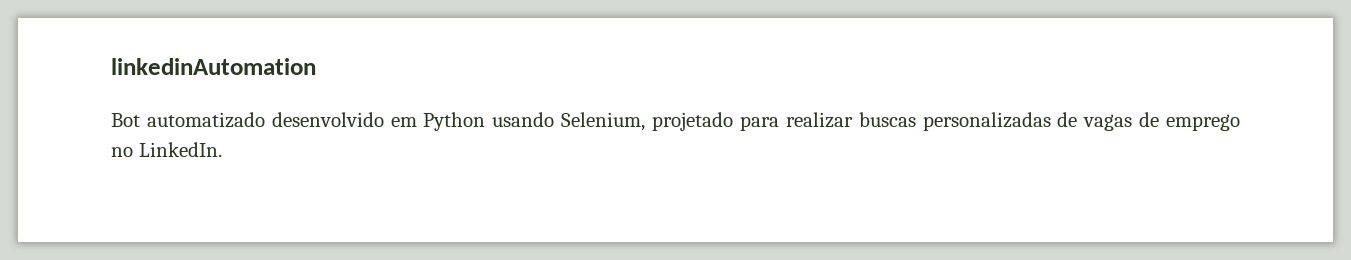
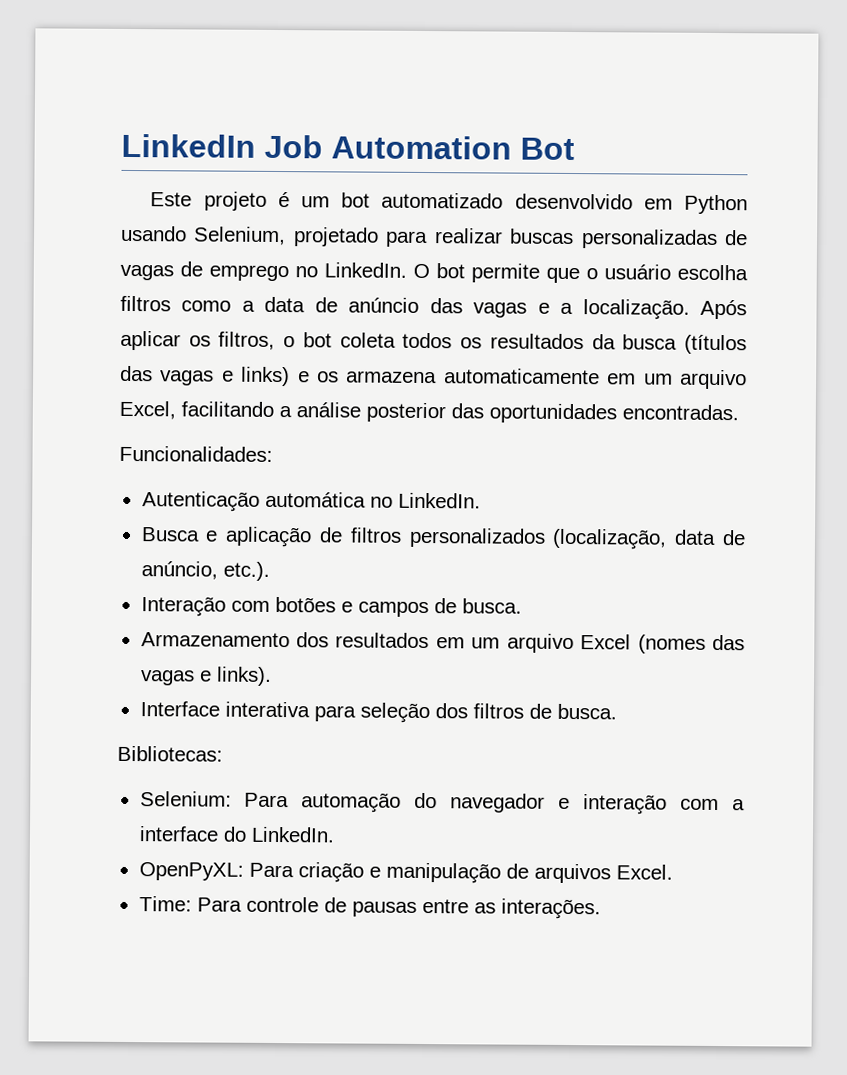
[111,58,316,75] [111,113,140,127] linkedinAutomation // Bot -> [121,133,575,161] [150,191,371,211] LinkedIn Job Automation Bot // Este projeto é um bot
(222, 149) none -> [413,263,748,284] [120,295,747,320] [120,330,748,355] [120,365,747,390] [119,400,739,424] [119,445,273,462] [141,491,481,512] [140,526,746,550] [140,561,270,581] [140,596,522,618] [140,632,745,654] [139,666,272,686] [139,701,617,724] [117,745,223,762] [139,791,745,815] [138,826,335,843] [138,862,673,884] [138,896,601,920] O bot permite que o usuário escolha filtros como a data de anúncio das vagas e a localização. Após aplicar os filtros, o bot coleta todos os resultados da busca (títulos das vagas e links) e os armazena automaticamente em um arquivo Excel, facilitando a análise posterior das oportunidades encontradas. // Funcionalidades: // Autenticação automática no LinkedIn. // Busca e aplicação de filtros personalizados (localização, data de anúncio, etc.). // Interação com botões e campos de busca. // Armazenamento dos resultados em um arquivo Excel (nomes das vagas e links). // Interface interativa para seleção dos filtros de busca. // Bibliotecas: // Selenium: Para automação do navegador e interação com a interface do LinkedIn. // OpenPyXL: Para criação e manipulação de arquivos Excel. // Time: Para controle de pausas entre as interações.

